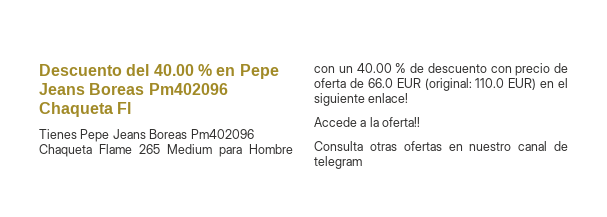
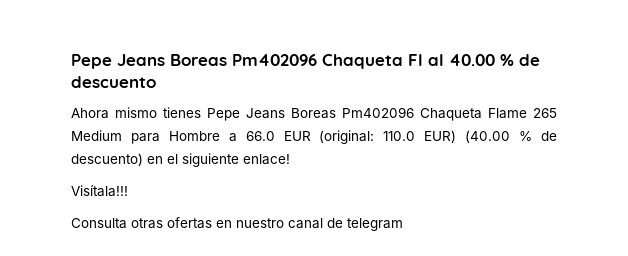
[39,64,236,76] Descuento del 40.00 % en -> (71, 61) none
[39,129,77,139] // Tienes -> [428,54,540,66] [71,76,156,88] [71,107,201,119] al 40.00 % de descuento // Ahora mismo tienes
[314,63,568,76] [314,78,364,88] con un 40.00 % de descuento con precio de oferta de -> [228,133,237,142] a
(537, 84) none -> [465,130,558,143] [71,153,143,166] (40.00 % de descuento)
[314,117,421,127] Accede a la oferta!! -> [71,185,128,197] Visítala!!!

